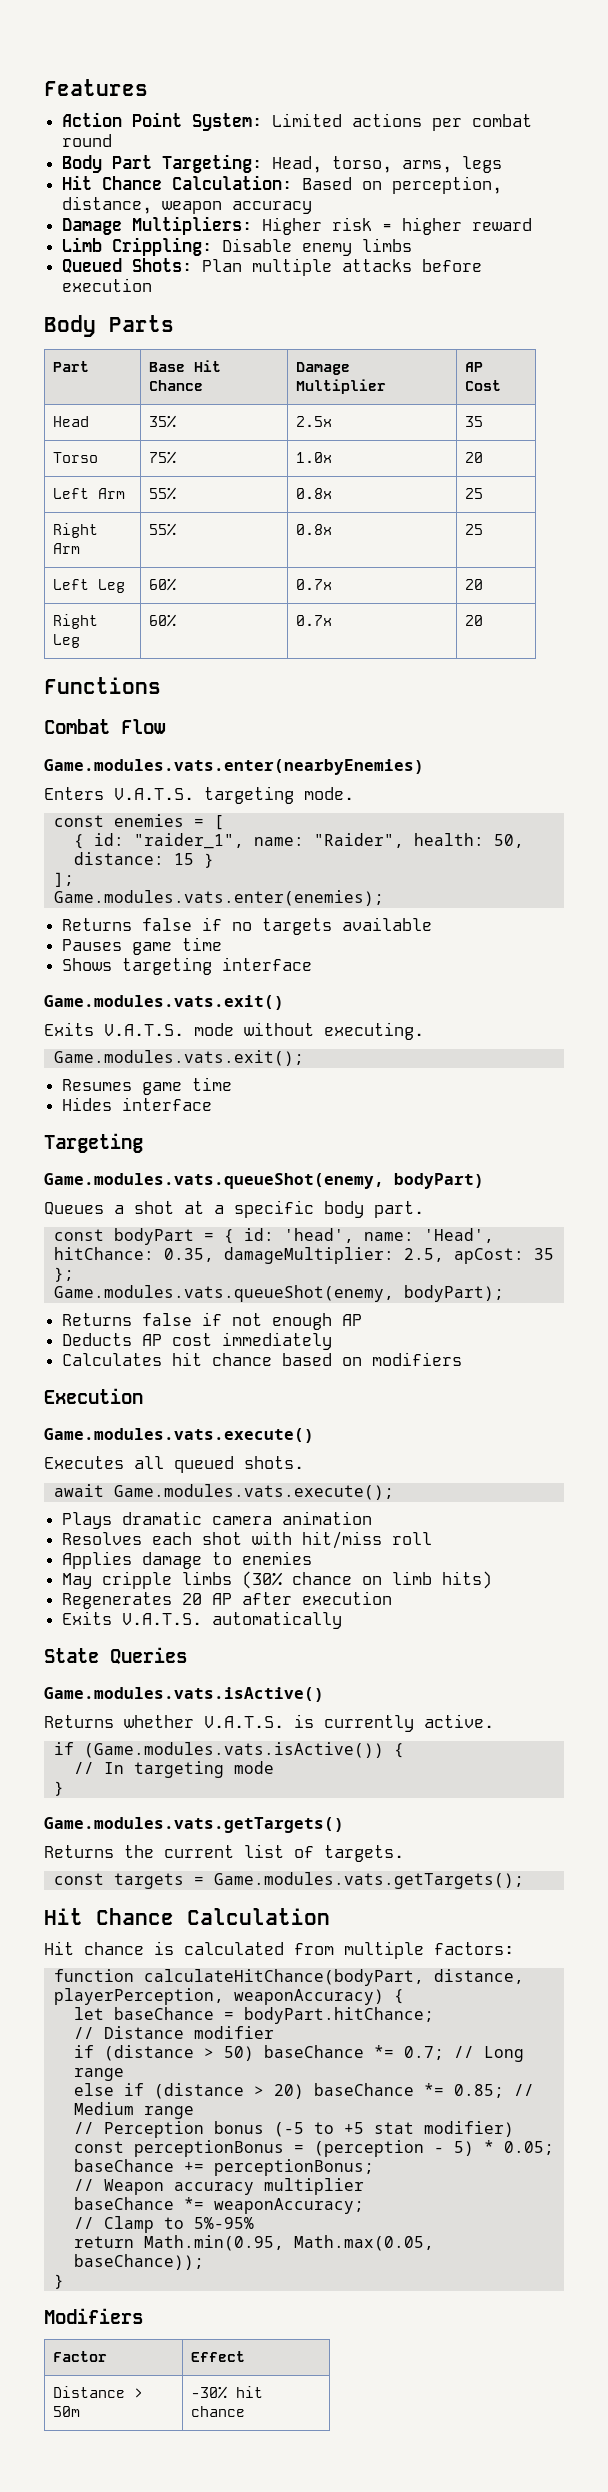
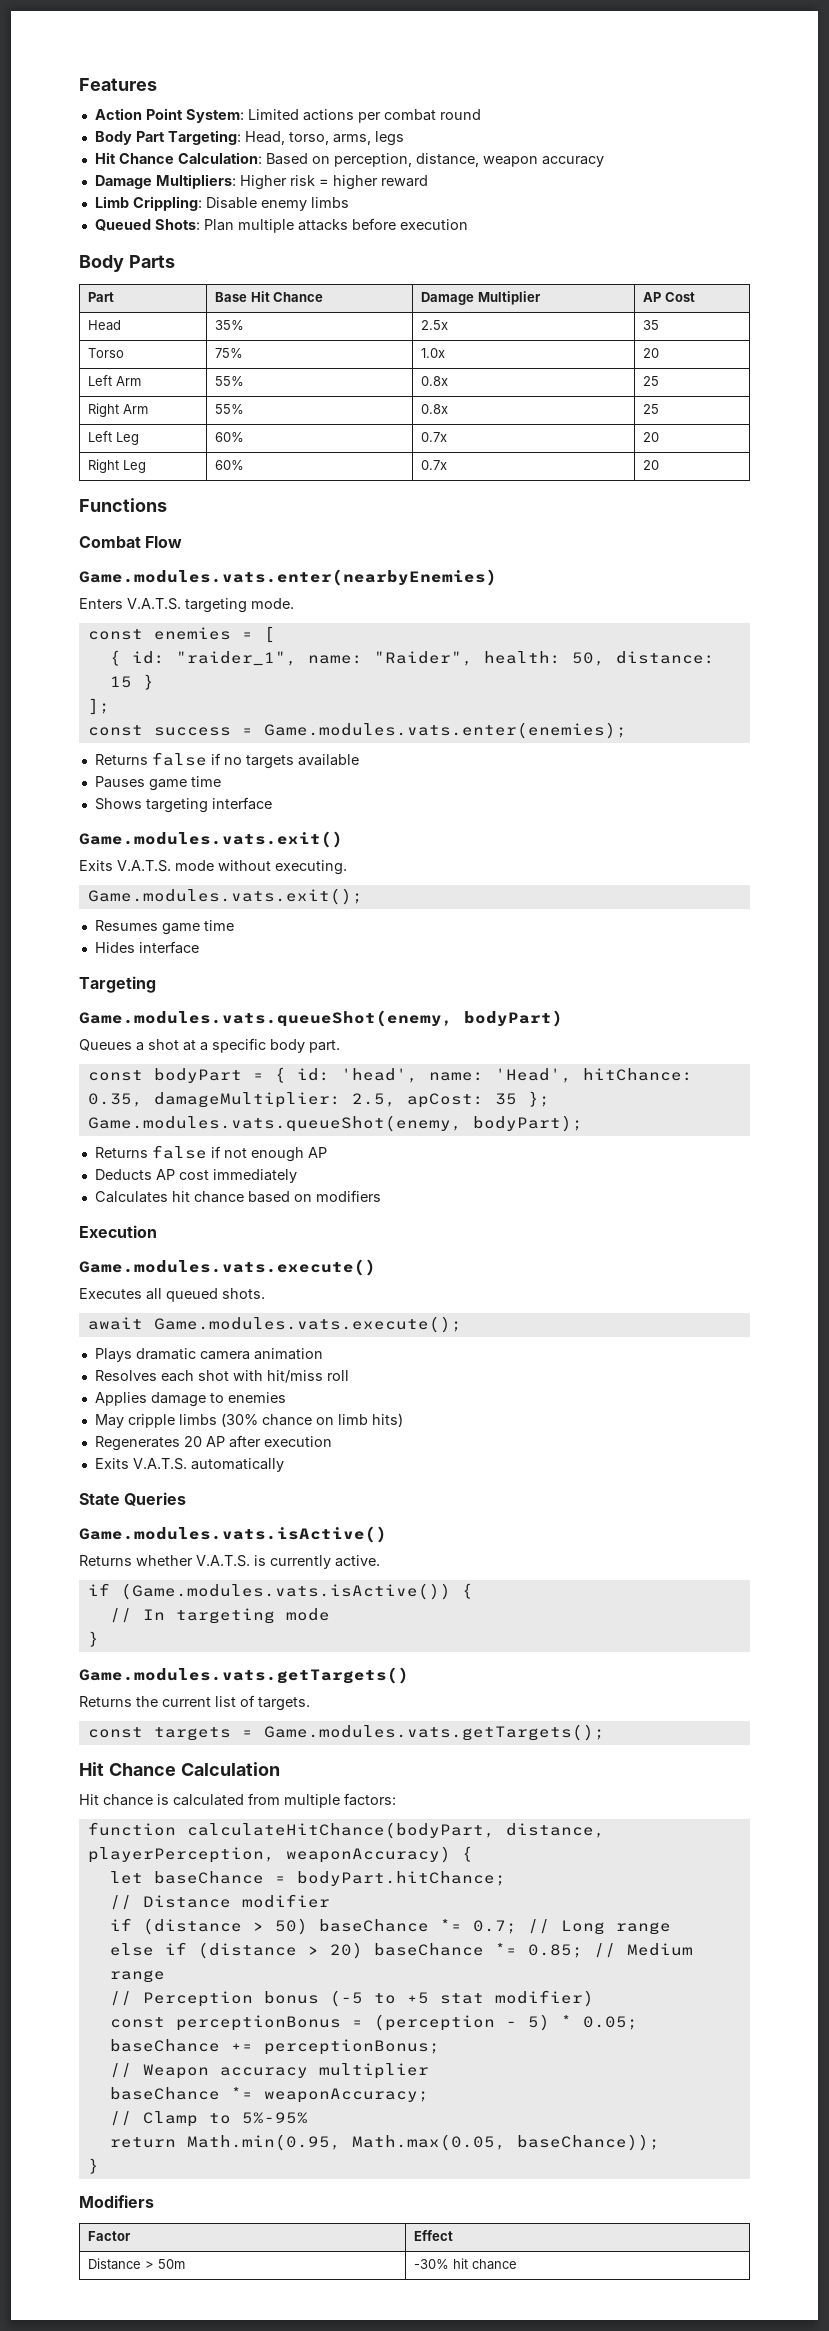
(74, 879) none -> [87,725,253,736] const success =

